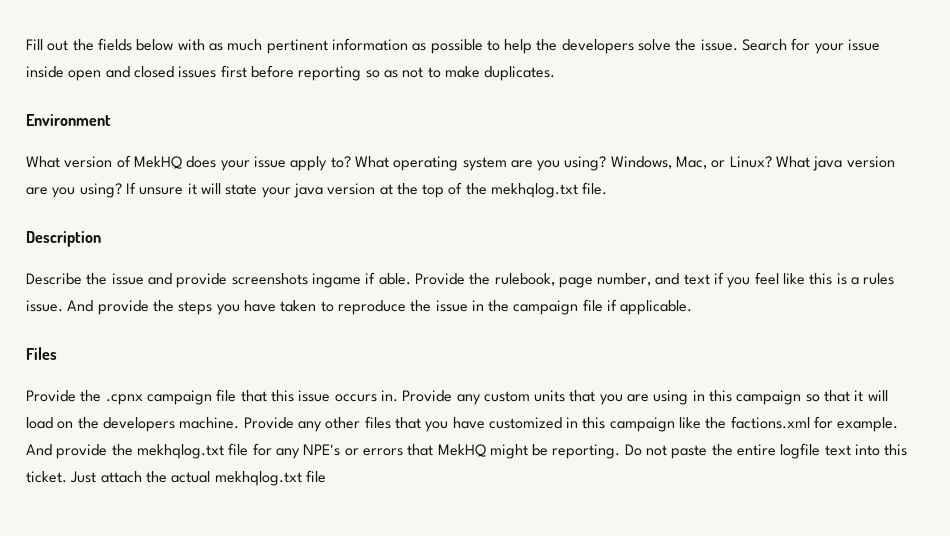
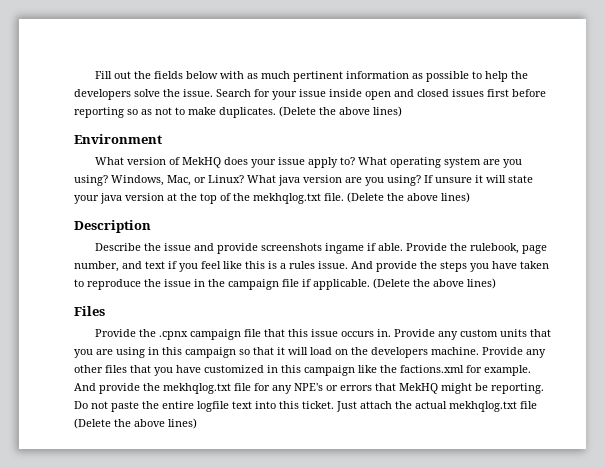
(556, 73) none -> [279,106,402,117] (Delete the above lines)
(608, 188) none -> [347,192,470,203] (Delete the above lines)
(693, 307) none -> [373,278,496,289] (Delete the above lines)
(326, 476) none -> [74,418,197,429] (Delete the above lines)

